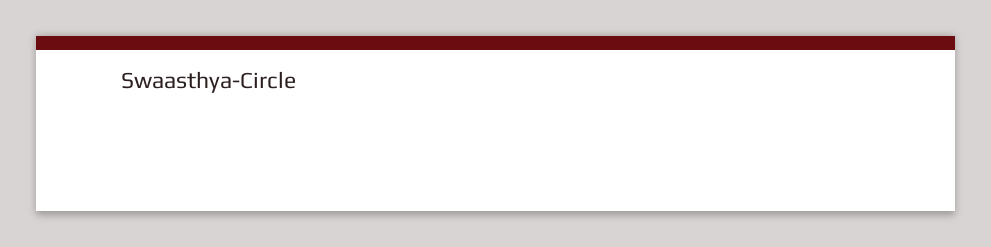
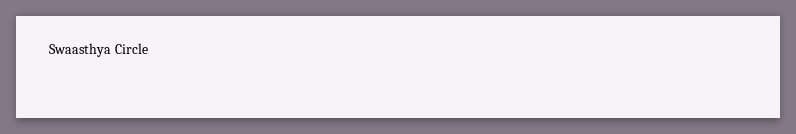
[121,71,296,93] Swaasthya-Circle -> [49,43,148,57] Swaasthya Circle

